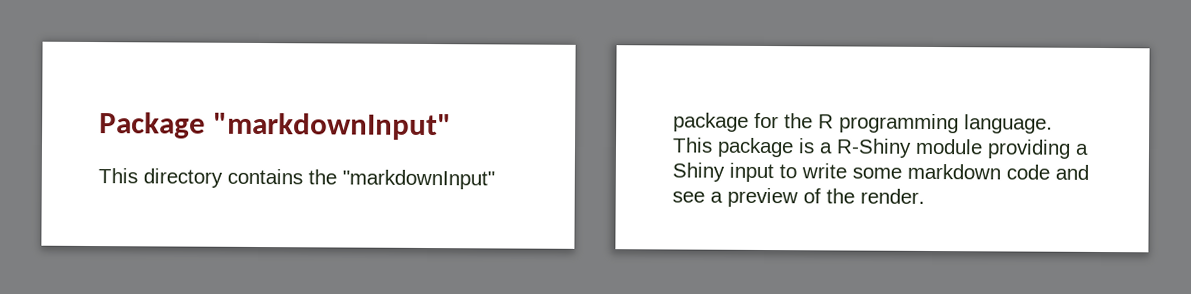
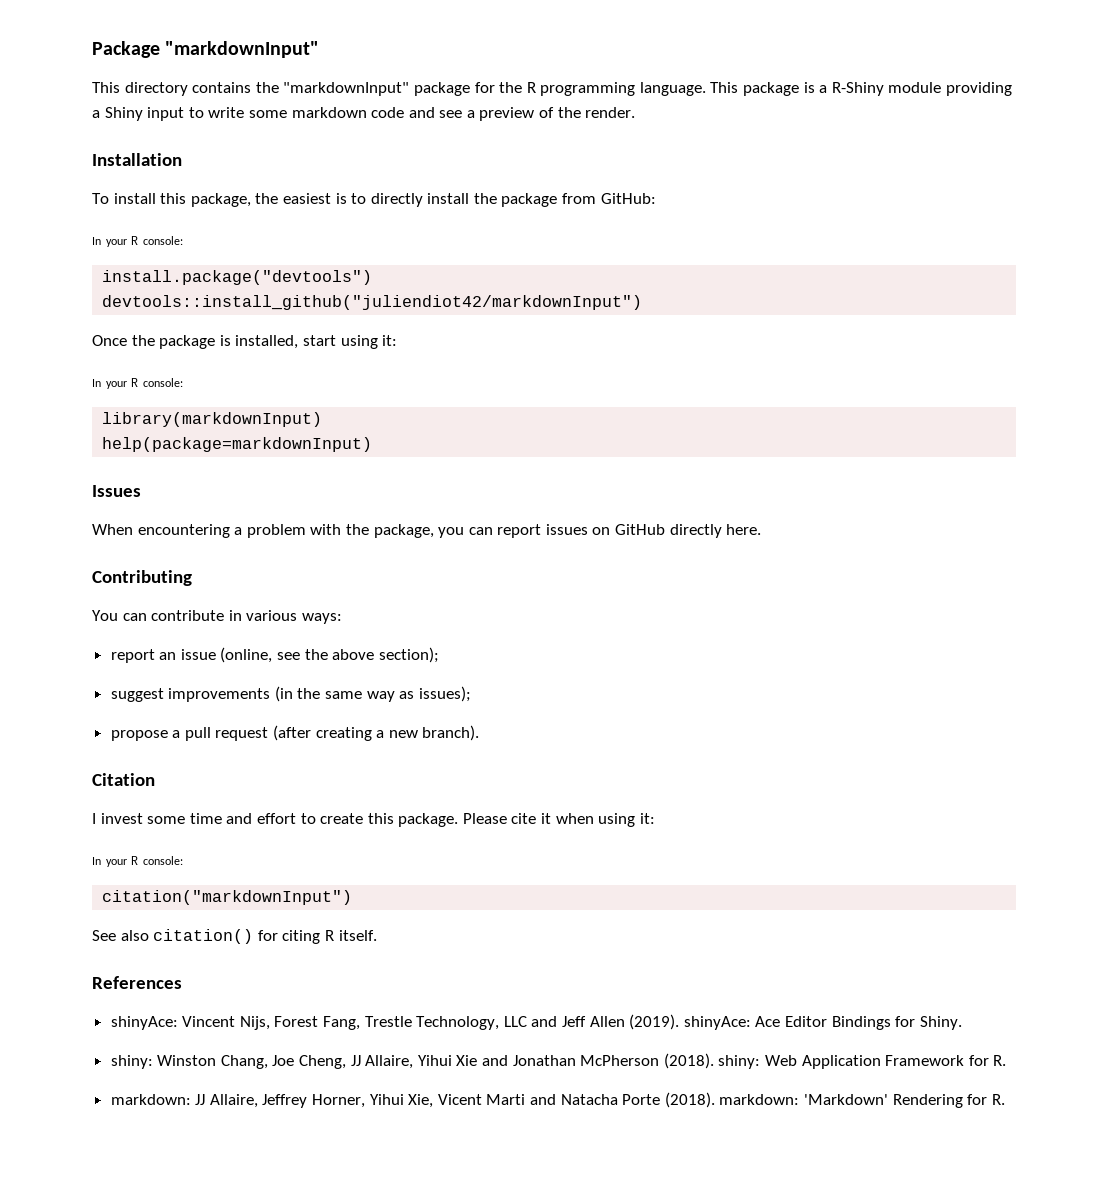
(925, 196) none -> [92,153,182,166] [92,193,656,207] [92,236,183,247] [102,270,373,285] [102,295,643,310] [92,335,398,349] [92,378,183,389] [102,412,323,427] [102,437,373,452] [92,485,141,497] [92,524,762,538] [92,570,192,586] [92,610,342,624] [110,647,439,663] [110,686,471,702] [110,725,480,741] [92,773,155,786] [92,813,655,827] [92,856,183,867] [102,890,353,905] [92,929,377,944] [92,976,182,989] [110,1014,962,1030] [110,1053,1007,1069] [110,1092,1005,1108] // Installation // To install this package, the easiest is to directly install the package from GitHub: // In your R console: // install.package("devtools") // devtools::install_github("juliendiot42/markdownInput") // Once the package is installed, start using it: // In your R console: // library(markdownInput) // help(package=markdownInput) // Issues // When encountering a problem with the package, you can report issues on GitHub directly here. // Contributing // You can contribute in various ways: // report an issue (online, see the above section); // suggest improvements (in the same way as issues); // propose a pull request (after creating a new branch). // Citation // I invest some time and effort to create this package. Please cite it when using it: // In your R console: // citation("markdownInput") // See also citation() for citing R itself. // References // shinyAce: Vincent Nijs, Forest Fang, Trestle Technology, LLC and Jeff Allen (2019). shinyAce: Ace Editor Bindings for Shiny. // shiny: Winston Chang, Joe Cheng, JJ Allaire, Yihui Xie and Jonathan McPherson (2018). shiny: Web Application Framework for R. // markdown: JJ Allaire, Jeffrey Horner, Yihui Xie, Vicent Marti and Natacha Porte (2018). markdown: 'Markdown' Rendering for R.

